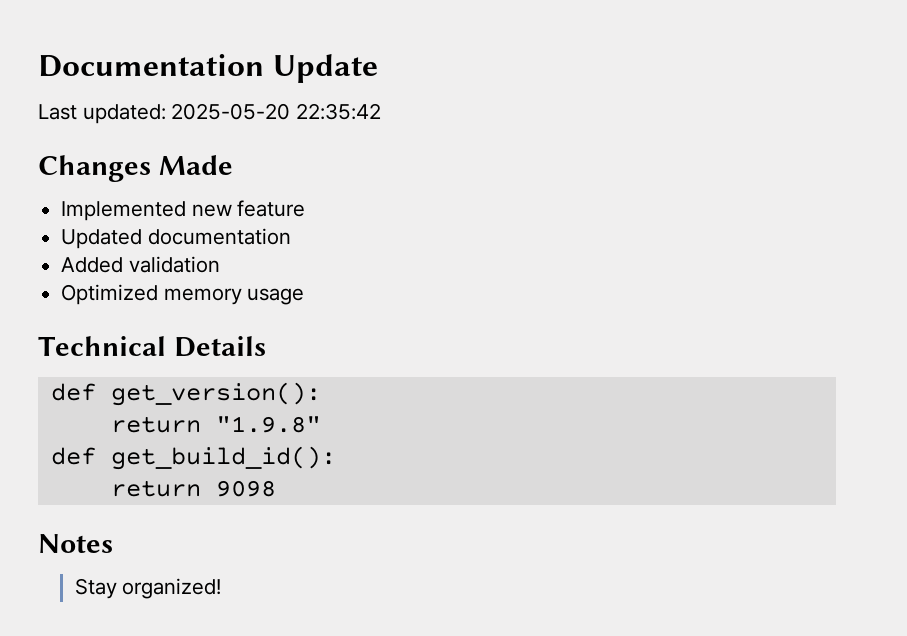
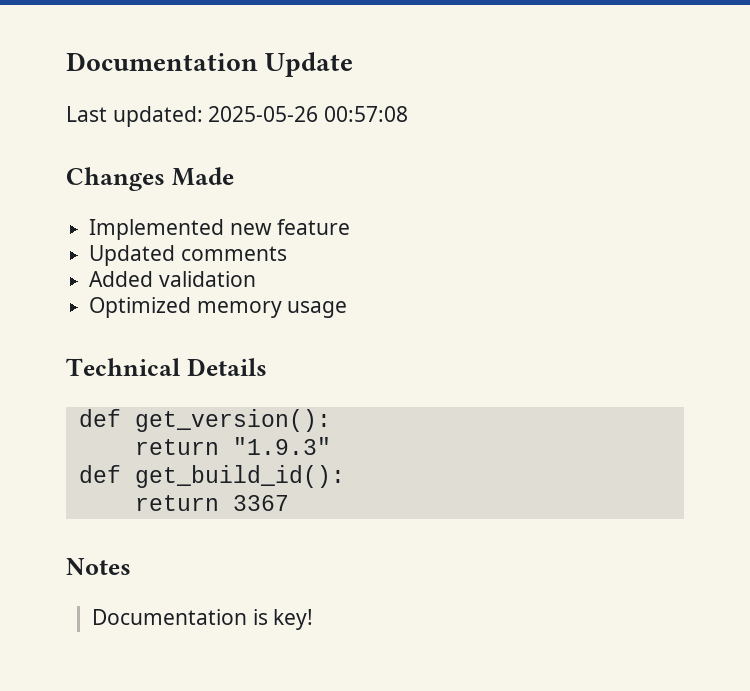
[171,103,382,120] 2025-05-20 22:35:42 -> [208,106,409,122] 2025-05-26 00:57:08
[147,228,291,245] documentation -> [180,246,287,261] comments
[215,416,321,433] "1.9.8" -> [232,437,331,455] "1.9.3"
[215,480,276,497] 9098 -> [232,495,289,511] 3367
[74,578,222,599] Stay organized! -> [91,609,314,630] Documentation is key!

